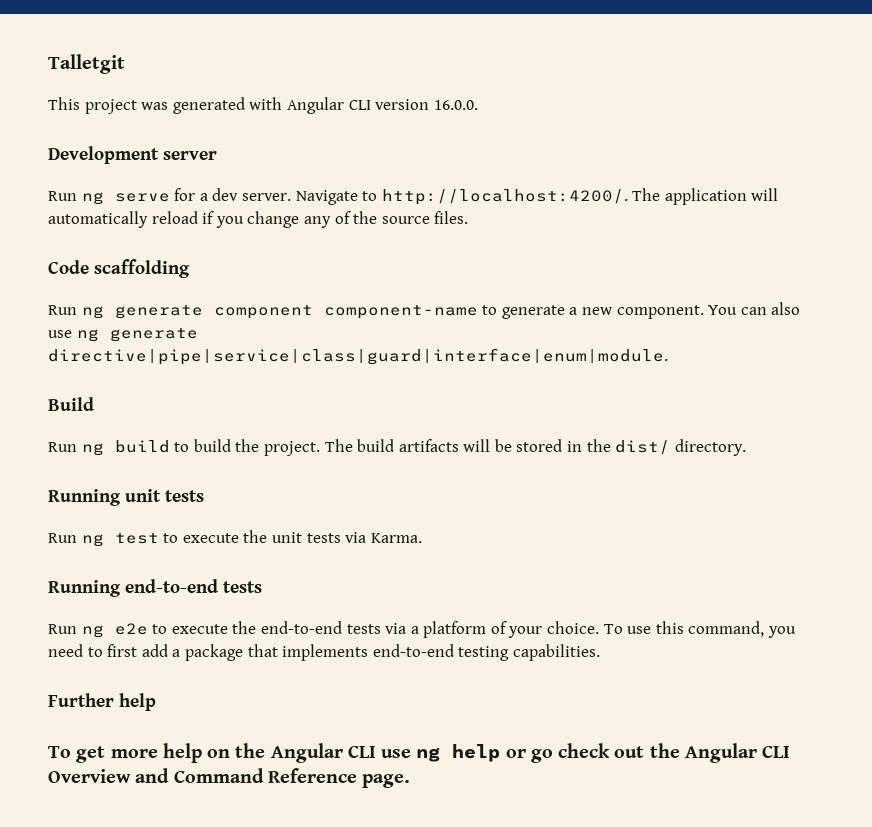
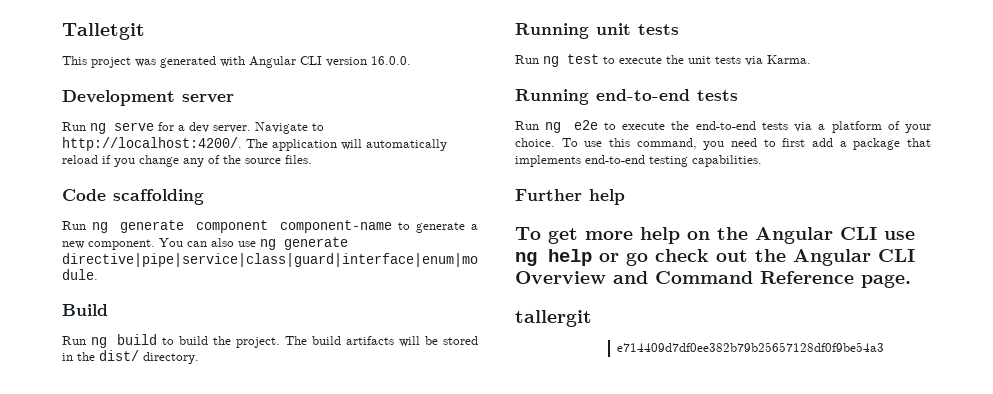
(411, 781) none -> [515,310,592,327] [616,342,884,352] // tallergit // e714409d7df0ee382b79b25657128df0f9be54a3

